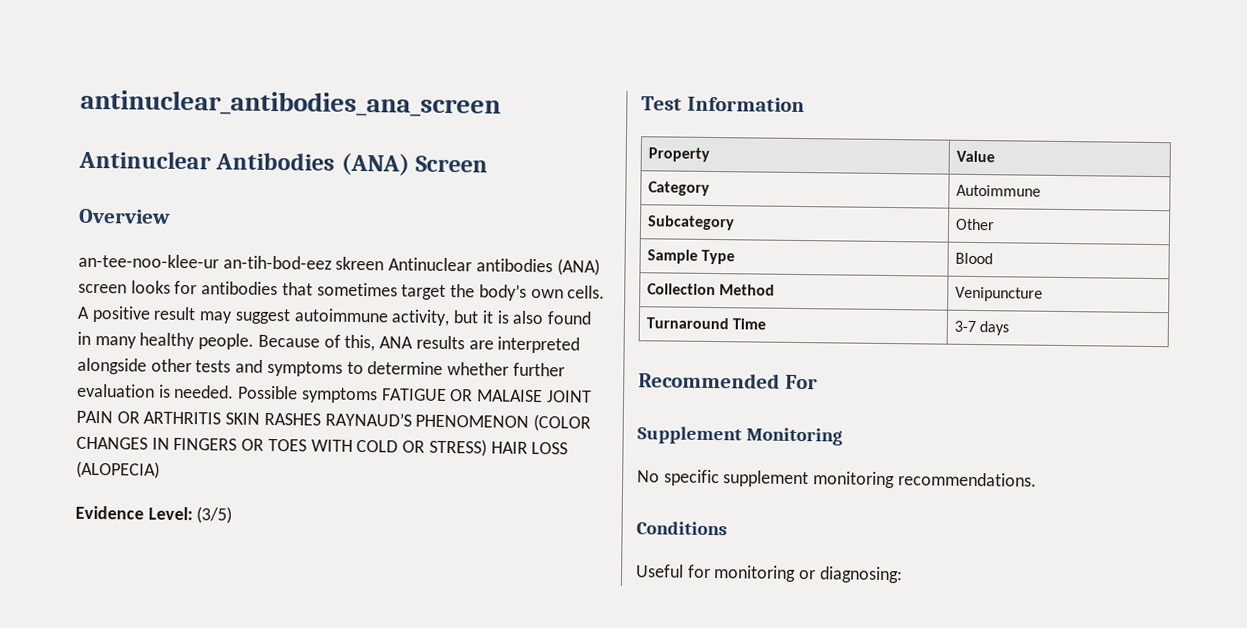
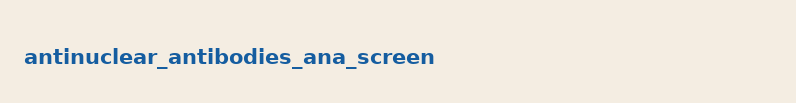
[78,150,489,176] [78,208,171,224] [78,253,600,276] [78,280,606,301] [77,305,592,327] [77,331,581,354] [77,357,565,377] [77,383,592,404] [76,410,592,432] [76,436,569,457] [76,460,160,479] [75,505,233,524] [641,96,805,113] [647,147,710,162] [955,150,995,163] [647,181,710,196] [955,184,1041,197] [646,215,735,231] [954,218,995,231] [646,249,735,265] [954,252,993,265] [646,283,775,296] [954,286,1043,302] [645,317,766,330] [953,320,1009,336] [638,372,818,390] [637,426,843,446] [637,469,1037,489] [636,521,727,536] [636,564,903,584] // Antinuclear Antibodies (ANA) Screen // Overview // an-tee-noo-klee-ur an-tih-bod-eez skreen Antinuclear antibodies (ANA) screen looks for antibodies that sometimes target the body’s own cells. A positive result may suggest autoimmune activity, but it is also found in many healthy people. Because of this, ANA results are interpreted alongside other tests and symptoms to determine whether further evaluation is needed. Possible symptoms FATIGUE OR MALAISE JOINT PAIN OR ARTHRITIS SKIN RASHES RAYNAUD’S PHENOMENON (COLOR CHANGES IN FINGERS OR TOES WITH COLD OR STRESS) HAIR LOSS (ALOPECIA) // Evidence Level: (3/5) // Test Information // Property | Value // Category | Autoimmune // Subcategory | Other // Sample Type | Blood // Collection Method | Venipuncture // Turnaround Time | 3-7 days // Recommended For // Supplement Monitoring // No specific supplement monitoring recommendations. // Conditions // Useful for monitoring or diagnosing: -> (435, 58) none

